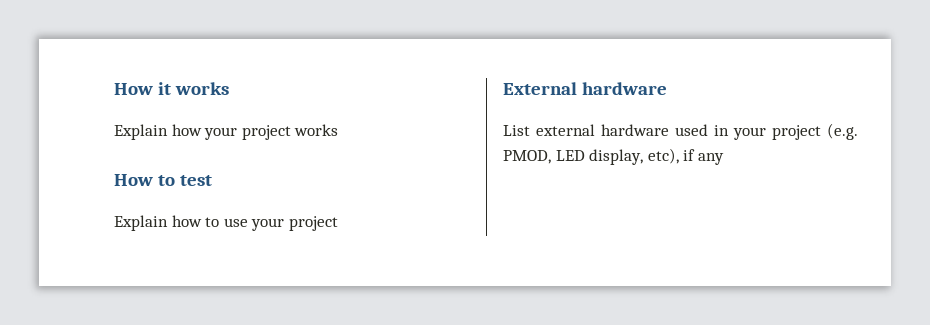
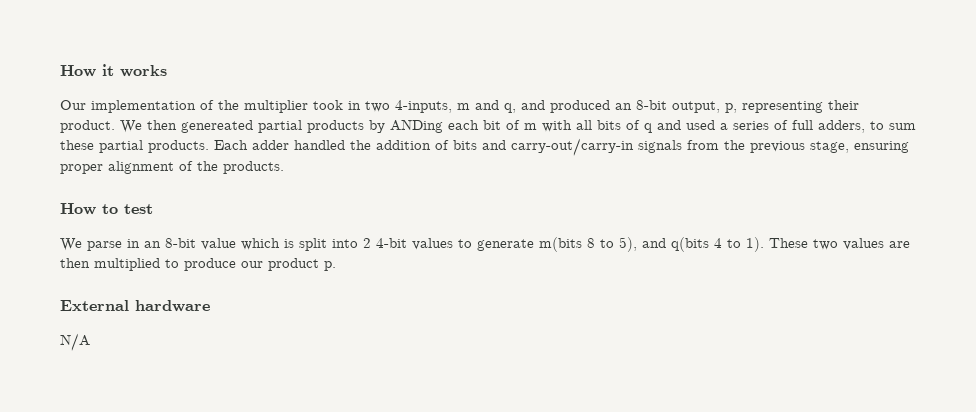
[114,124,339,140] [114,174,212,186] [114,215,338,231] [503,82,667,95] [503,123,858,140] [503,148,724,165] Explain how your project works // How to test // Explain how to use your project // External hardware // List external hardware used in your project (e.g. PMOD, LED display, etc), if any -> [60,100,859,113] [60,119,916,133] [60,138,909,156] [60,161,284,174] [60,203,153,215] [60,237,910,252] [60,258,336,271] [60,300,210,312] [60,333,90,351] Our implementation of the multiplier took in two 4-inputs, m and q, and produced an 8-bit output, p, representing their product. We then genereated partial products by ANDing each bit of m with all bits of q and used a series of full adders, to sum these partial products. Each adder handled the addition of bits and carry-out/carry-in signals from the previous stage, ensuring proper alignment of the products. // How to test // We parse in an 8-bit value which is split into 2 4-bit values to generate m(bits 8 to 5), and q(bits 4 to 1). These two values are then multiplied to produce our product p. // External hardware // N/A

